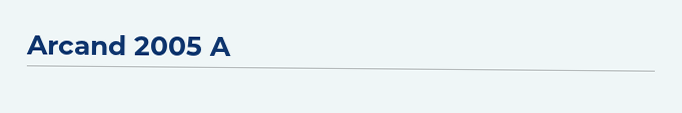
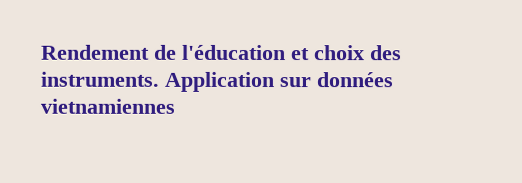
[26,34,232,57] Arcand 2005 A -> [41,44,402,61] [41,71,394,93] [40,98,175,114] Rendement de l'éducation et choix des instruments. Application sur données vietnamiennes

